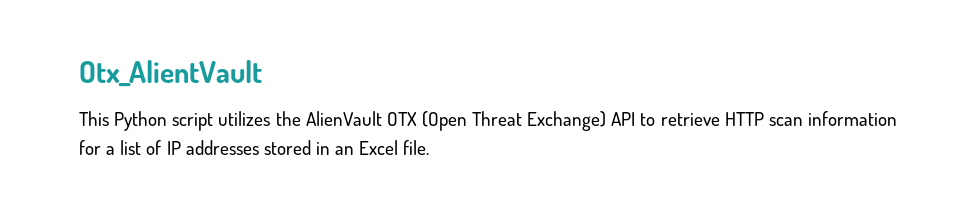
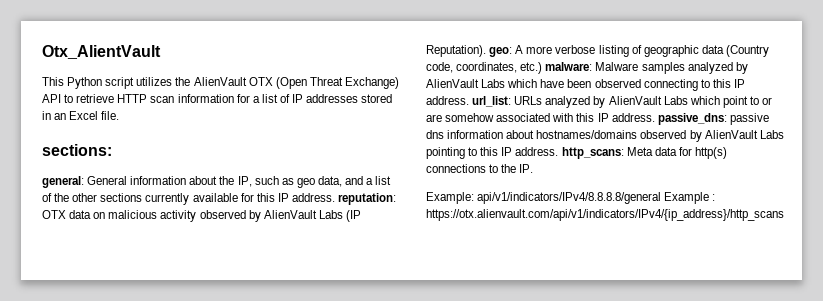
(430, 147) none -> [42,144,112,156] [42,176,392,188] [42,193,397,205] [42,210,361,222] [426,45,769,57] [426,62,748,74] [426,79,745,91] [426,96,773,108] [426,113,769,125] [426,130,784,142] [426,147,727,159] [426,164,534,173] [426,192,716,204] [426,209,784,221] // sections: // general: General information about the IP, such as geo data, and a list of the other sections currently available for this IP address. reputation: OTX data on malicious activity observed by AlienVault Labs (IP Reputation). geo: A more verbose listing of geographic data (Country code, coordinates, etc.) malware: Malware samples analyzed by AlienVault Labs which have been observed connecting to this IP address. url_list: URLs analyzed by AlienVault Labs which point to or are somehow associated with this IP address. passive_dns: passive dns information about hostnames/domains observed by AlienVault Labs pointing to this IP address. http_scans: Meta data for http(s) connections to the IP. // Example: api/v1/indicators/IPv4/8.8.8.8/general Example : https://otx.alienvault.com/api/v1/indicators/IPv4/{ip_address}/http_scans

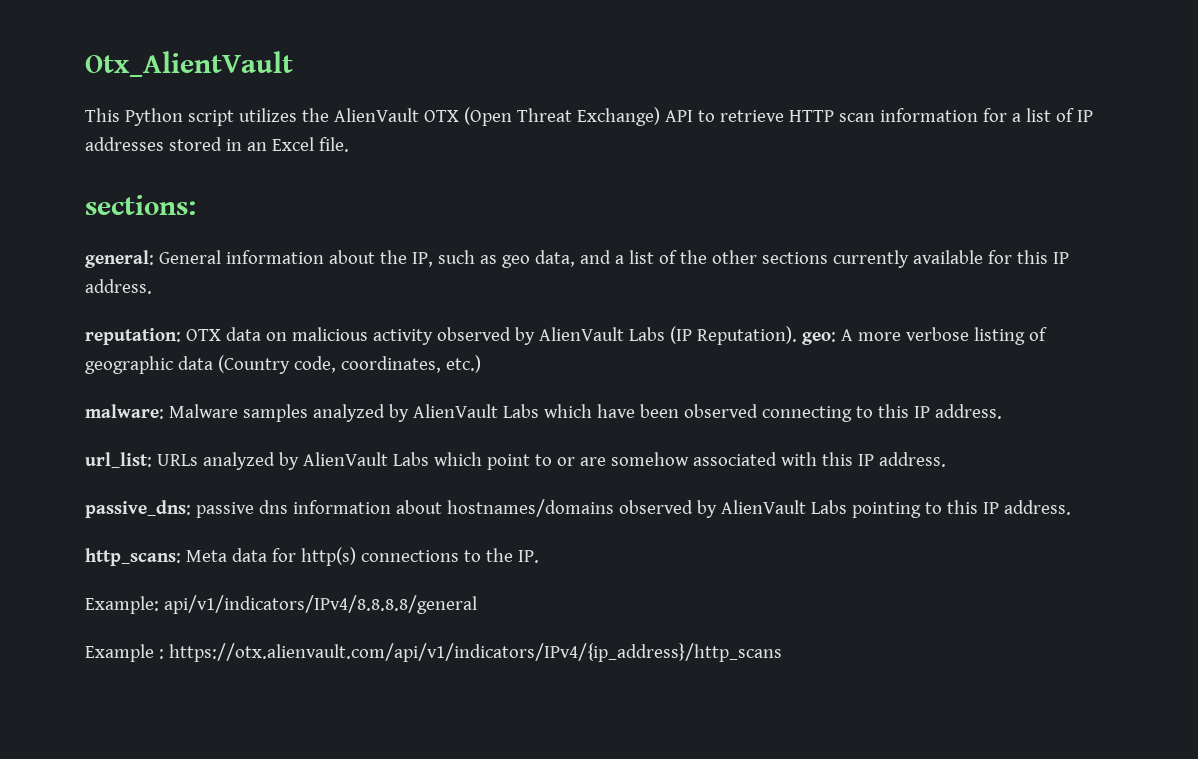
(335, 197) none -> (152, 286) //
(543, 68) none -> (481, 364) //
(469, 100) none -> (1002, 411) //
(655, 117) none -> (946, 459) //
(559, 151) none -> (1071, 507) //
(662, 198) none -> (477, 604) //

